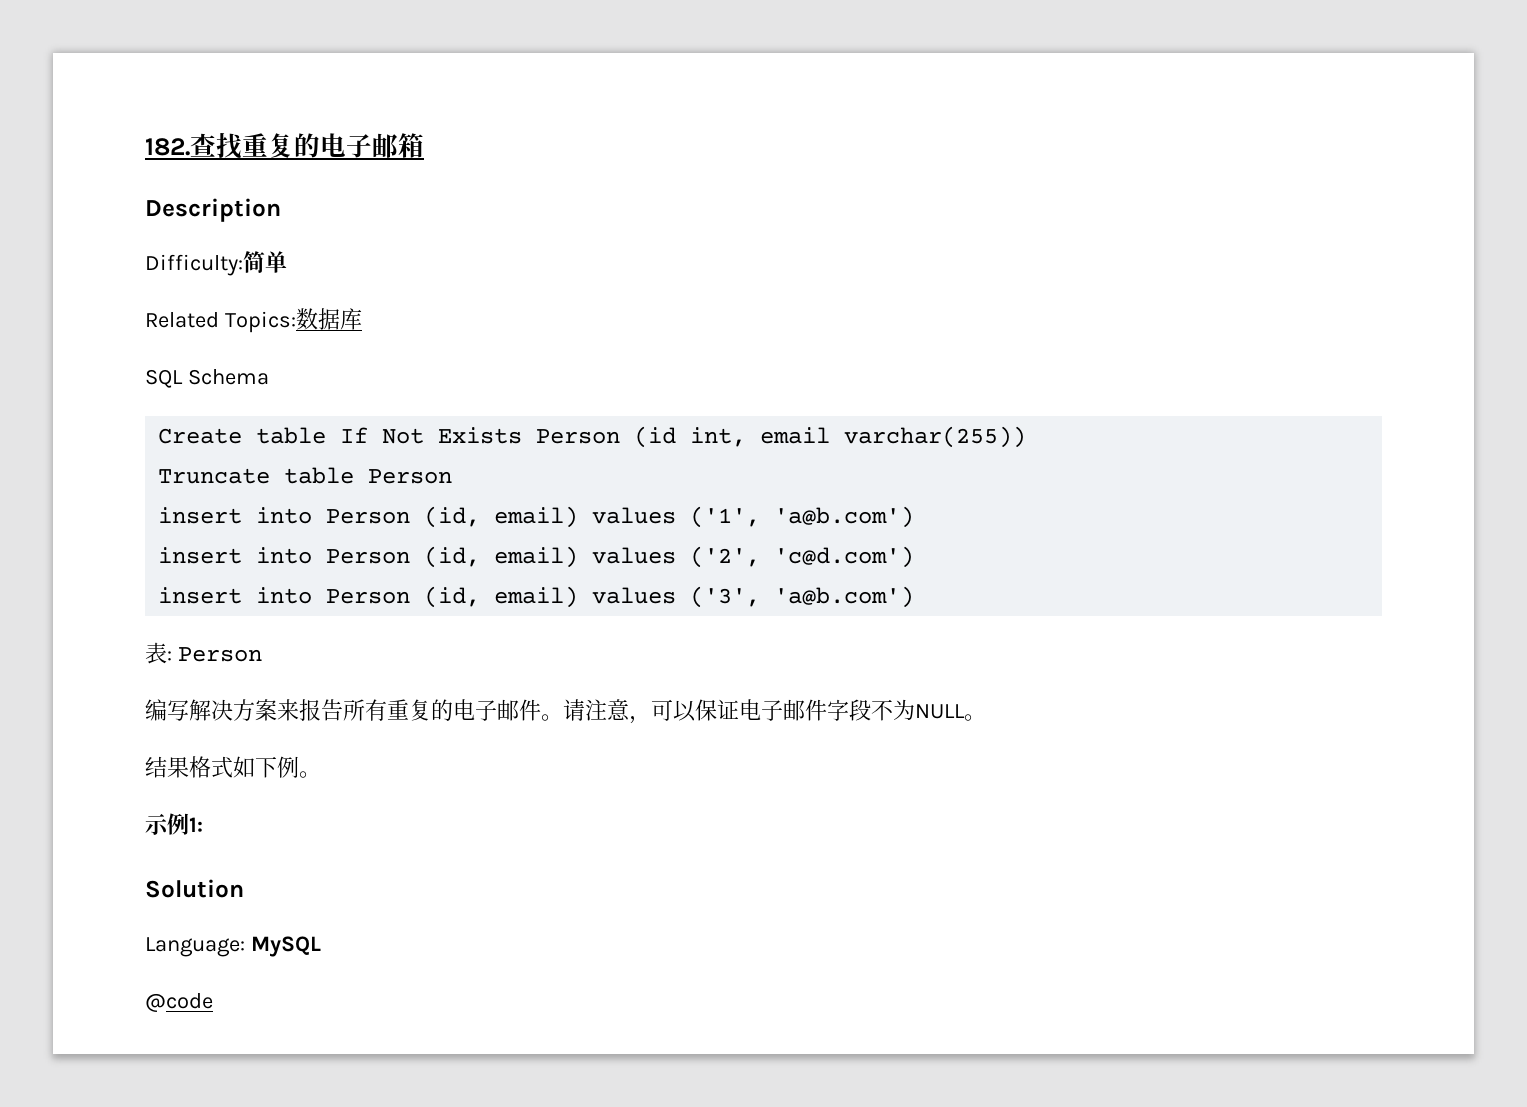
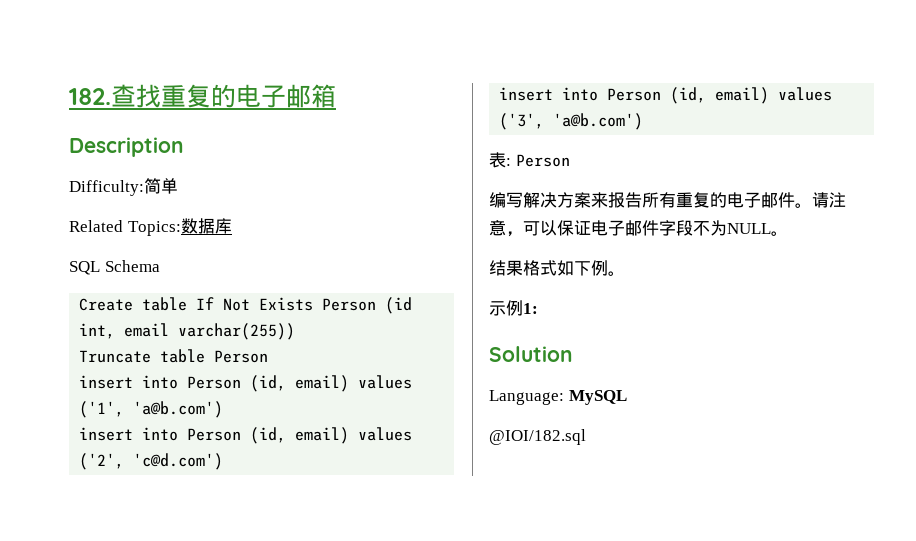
[145,993,213,1012] @code -> [489,429,586,445] @IOI/182.sql

